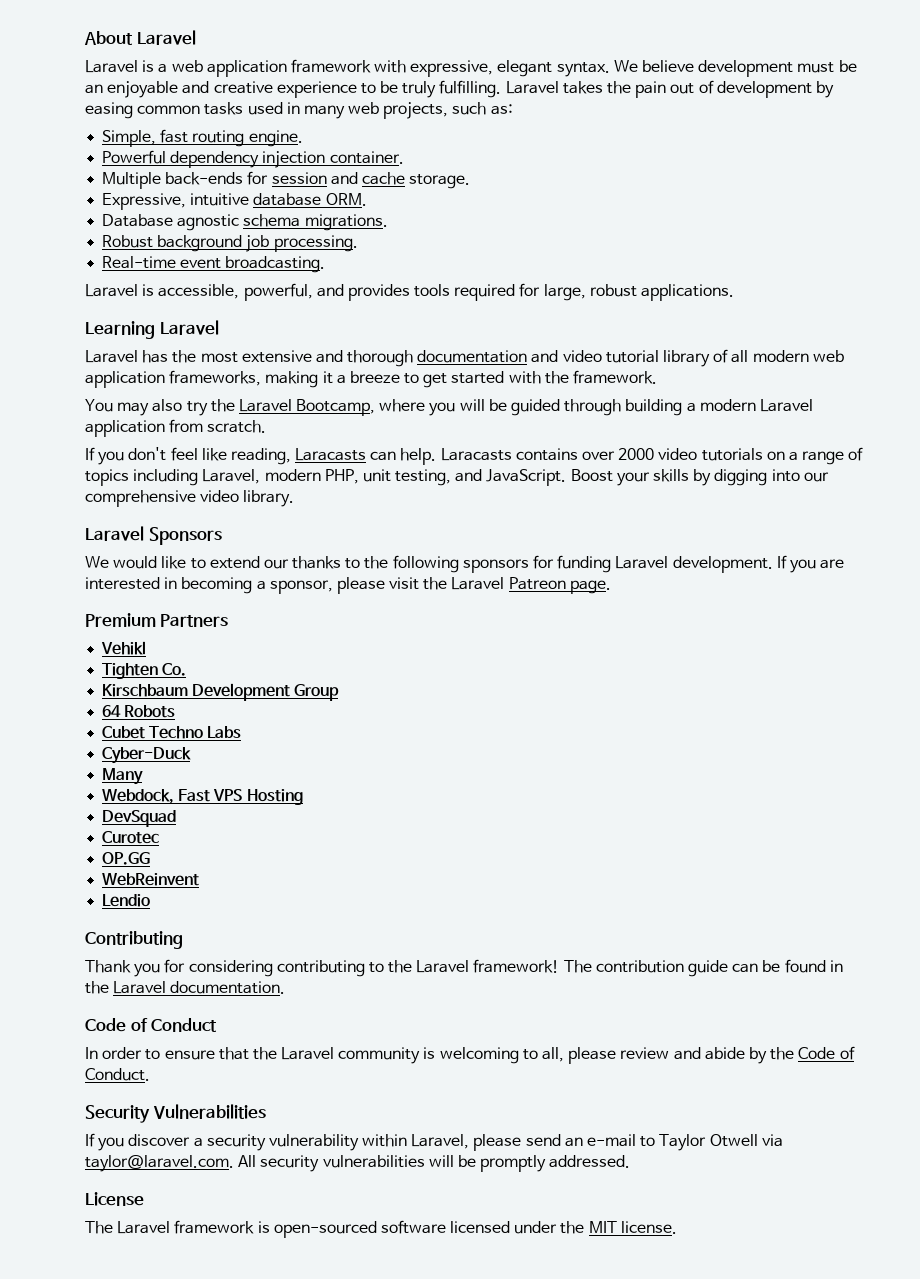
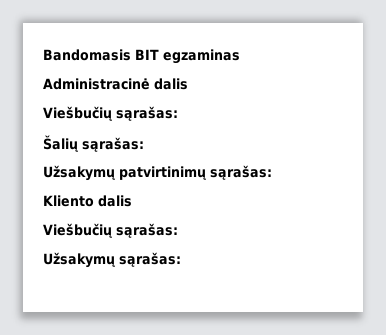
[84,30,196,45] [85,59,857,77] [85,80,834,98] [85,102,513,119] [102,129,303,147] [102,150,404,168] [102,171,471,189] [102,193,367,210] [102,214,388,231] [102,235,358,252] [102,256,326,273] [85,283,735,301] [85,320,219,339] [85,349,844,367] [85,370,658,388] [85,399,813,416] [85,419,267,437] [85,447,864,465] [85,469,829,486] [85,490,295,507] [85,526,222,545] [85,555,845,573] [85,577,611,594] [85,613,229,627] [101,641,147,655] [102,663,187,679] [102,683,340,701] [102,705,176,718] [102,726,242,739] [102,747,192,764] [102,768,144,785] [102,789,303,805] [102,810,177,827] [102,831,160,844] [102,852,151,865] [102,873,200,886] [102,894,151,907] [85,931,183,949] [85,959,843,977] [85,981,286,994] [85,1018,218,1032] [85,1046,855,1064] [85,1068,150,1081] [85,1104,266,1123] [85,1133,783,1151] [85,1155,631,1172] [85,1192,144,1206] [85,1220,677,1238] About Laravel // Laravel is a web application framework with expressive, elegant syntax. We believe development must be an enjoyable and creative experience to be truly fulfilling. Laravel takes the pain out of development by easing common tasks used in many web projects, such as: // Simple, fast routing engine. // Powerful dependency injection container. // Multiple back-ends for session and cache storage. // Expressive, intuitive database ORM. // Database agnostic schema migrations. // Robust background job processing. // Real-time event broadcasting. // Laravel is accessible, powerful, and provides tools required for large, robust applications. // Learning Laravel // Laravel has the most extensive and thorough documentation and video tutorial library of all modern web application frameworks, making it a breeze to get started with the framework. // You may also try the Laravel Bootcamp, where you will be guided through building a modern Laravel application from scratch. // If you don't feel like reading, Laracasts can help. Laracasts contains over 2000 video tutorials on a range of topics including Laravel, modern PHP, unit testing, and JavaScript. Boost your skills by digging into our comprehensive video library. // Laravel Sponsors // We would like to extend our thanks to the following sponsors for funding Laravel development. If you are interested in becoming a sponsor, please visit the Laravel Patreon page. // Premium Partners // Vehikl // Tighten Co. // Kirschbaum Development Group // 64 Robots // Cubet Techno Labs // Cyber-Duck // Many // Webdock, Fast VPS Hosting // DevSquad // Curotec // OP.GG // WebReinvent // Lendio // Contributing // Thank you for considering contributing to the Laravel framework! The contribution guide can be found in the Laravel documentation. // Code of Conduct // In order to ensure that the Laravel community is welcoming to all, please review and abide by the Code of Conduct. // Security Vulnerabilities // If you discover a security vulnerability within Laravel, please send an e-mail to Taylor Otwell via taylor@laravel.com. All security vulnerabilities will be promptly addressed. // License // The Laravel framework is open-sourced software licensed under the MIT license. -> [43,49,240,64] [43,78,188,90] [43,106,178,121] [43,135,144,152] [43,165,272,181] [43,195,132,207] [43,223,178,238] [43,252,181,268] Bandomasis BIT egzaminas // Administracinė dalis // Viešbučių sąrašas: // Šalių sąrašas: // Užsakymų patvirtinimų sąrašas: // Kliento dalis // Viešbučių sąrašas: // Užsakymų sąrašas:

